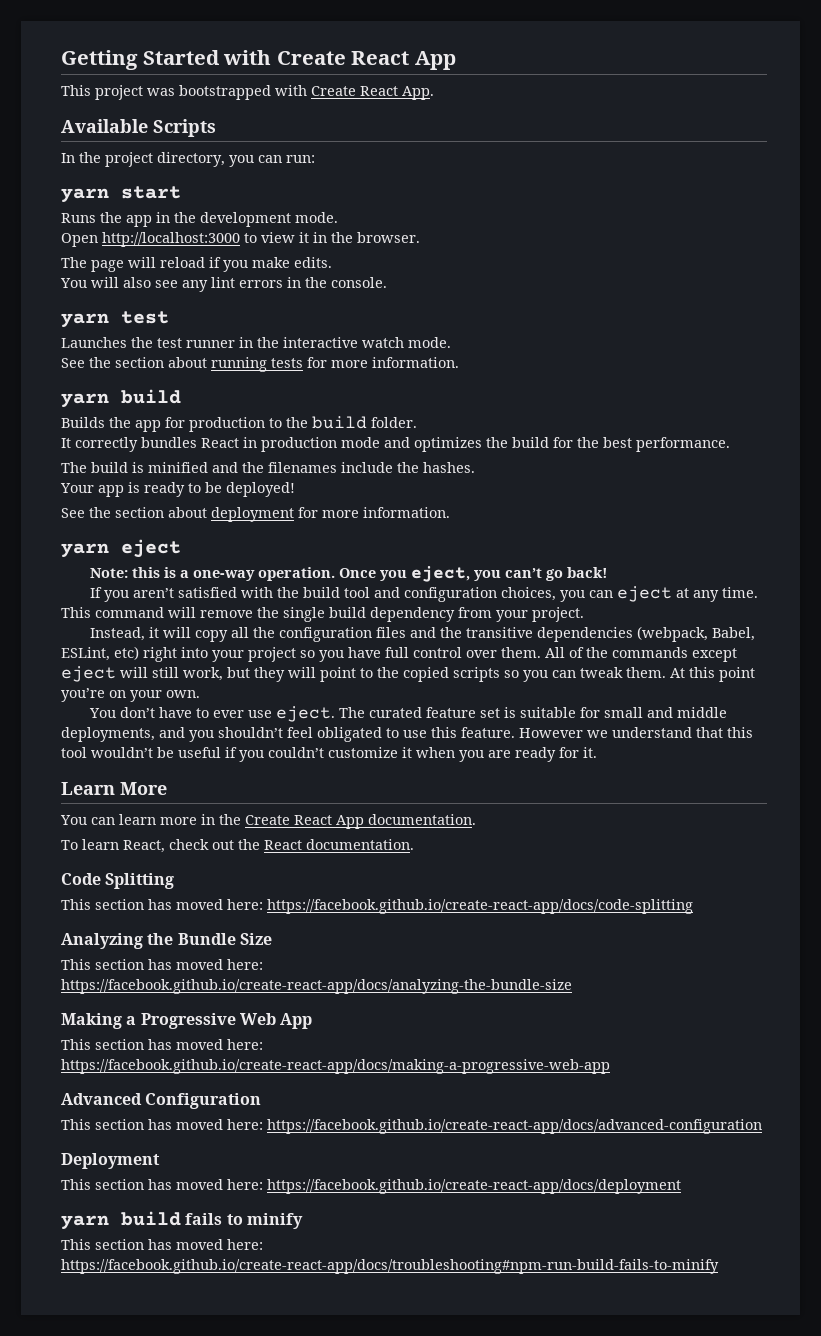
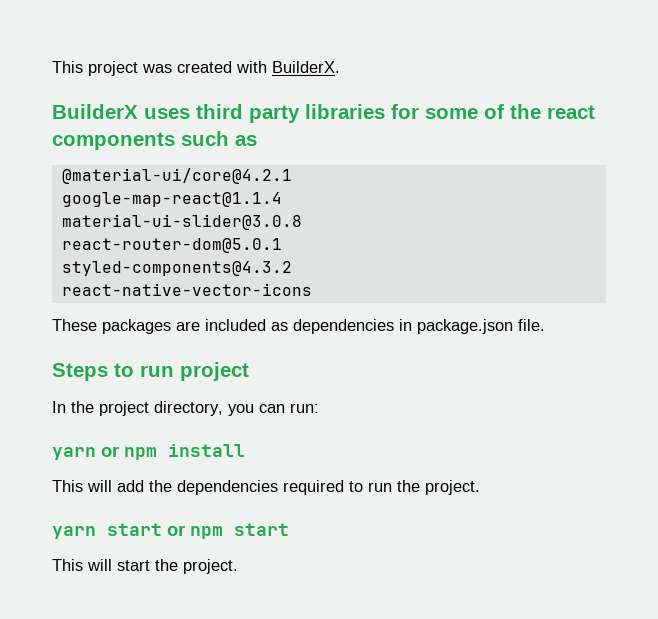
[61,50,456,70] [61,85,434,100] [61,119,216,137] Getting Started with Create React App // This project was bootstrapped with Create React App. // Available Scripts -> [52,61,340,76] [52,104,595,123] [52,131,257,150] [61,168,292,184] [61,192,282,207] [61,214,302,230] [61,238,282,253] [61,261,292,276] [61,283,312,296] [52,319,545,334] [52,362,249,381] This project was created with BuilderX. // BuilderX uses third party libraries for some of the react components such as // @material-ui/core@4.2.1 // google-map-react@1.1.4 // material-ui-slider@3.0.8 // react-router-dom@5.0.1 // styled-components@4.3.2 // react-native-vector-icons // These packages are included as dependencies in package.json file. // Steps to run project
[121,186,181,199] [61,212,338,227] [61,232,420,247] [61,257,332,272] [60,277,387,292] [61,311,169,328] [61,337,451,348] [61,357,459,372] [61,389,181,408] [61,416,417,432] [61,437,730,452] [61,462,475,473] [60,482,295,497] [61,507,450,522] [61,539,181,558] [90,566,609,582] [90,586,759,602] [61,607,584,622] [90,626,756,642] [61,646,737,662] [61,666,755,682] [61,688,200,702] [89,706,728,722] [61,727,753,742] [61,747,597,762] [61,782,167,795] [60,814,476,829] [61,839,414,853] [61,873,175,889] [61,899,693,914] [61,933,272,949] [61,959,263,970] [61,979,572,994] [61,1013,313,1029] [61,1039,263,1050] [61,1059,610,1074] [61,1093,262,1109] [61,1119,762,1134] [61,1153,160,1169] [61,1179,681,1194] [61,1211,303,1230] [61,1239,263,1250] [61,1259,719,1274] start // Runs the app in the development mode. // Open http://localhost:3000 to view it in the browser. // The page will reload if you make edits. // You will also see any lint errors in the console. // yarn test // Launches the test runner in the interactive watch mode. // See the section about running tests for more information. // yarn build // Builds the app for production to the build folder. // It correctly bundles React in production mode and optimizes the build for the best performance. // The build is minified and the filenames include the hashes. // Your app is ready to be deployed! // See the section about deployment for more information. // yarn eject // Note: this is a one-way operation. Once you eject, you can’t go back! // If you aren’t satisfied with the build tool and configuration choices, you can eject at any time. This command will remove the single build dependency from your project. // Instead, it will copy all the configuration files and the transitive dependencies (webpack, Babel, ESLint, etc) right into your project so you have full control over them. All of the commands except eject will still work, but they will point to the copied scripts so you can tweak them. At this point you’re on your own. // You don’t have to ever use eject. The curated feature set is suitable for small and middle deployments, and you shouldn’t feel obligated to use this feature. However we understand that this tool wouldn’t be useful if you couldn’t customize it when you are ready for it. // Learn More // You can learn more in the Create React App documentation. // To learn React, check out the React documentation. // Code Splitting // This section has moved here: https://facebook.github.io/create-react-app/docs/code-splitting // Analyzing the Bundle Size // This section has moved here: https://facebook.github.io/create-react-app/docs/analyzing-the-bundle-size // Making a Progressive Web App // This section has moved here: https://facebook.github.io/create-react-app/docs/making-a-progressive-web-app // Advanced Configuration // This section has moved here: https://facebook.github.io/create-react-app/docs/advanced-configuration // Deployment // This section has moved here: https://facebook.github.io/create-react-app/docs/deployment // yarn build fails to minify // This section has moved here: https://facebook.github.io/create-react-app/docs/troubleshooting#npm-run-build-fails-to-minify -> [101,444,245,460] [52,480,480,495] [52,523,289,539] [52,559,238,574] or npm install // This will add the dependencies required to run the project. // yarn start or npm start // This will start the project.

